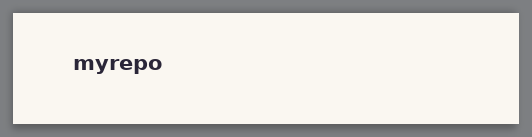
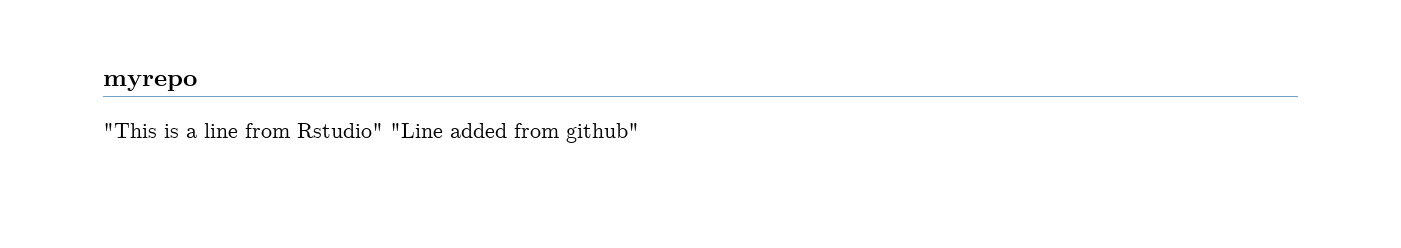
(162, 66) none -> [103,123,639,143] // "This is a line from Rstudio" "Line added from github"

